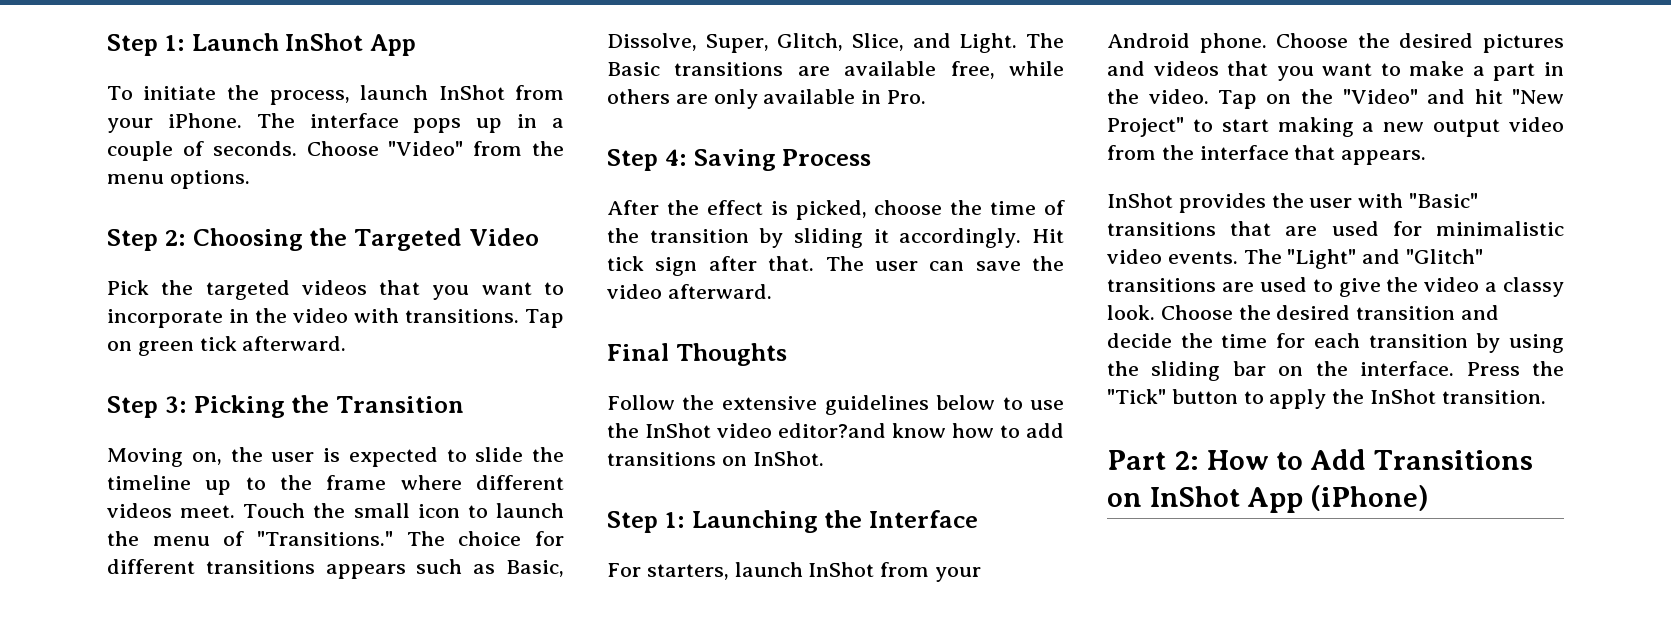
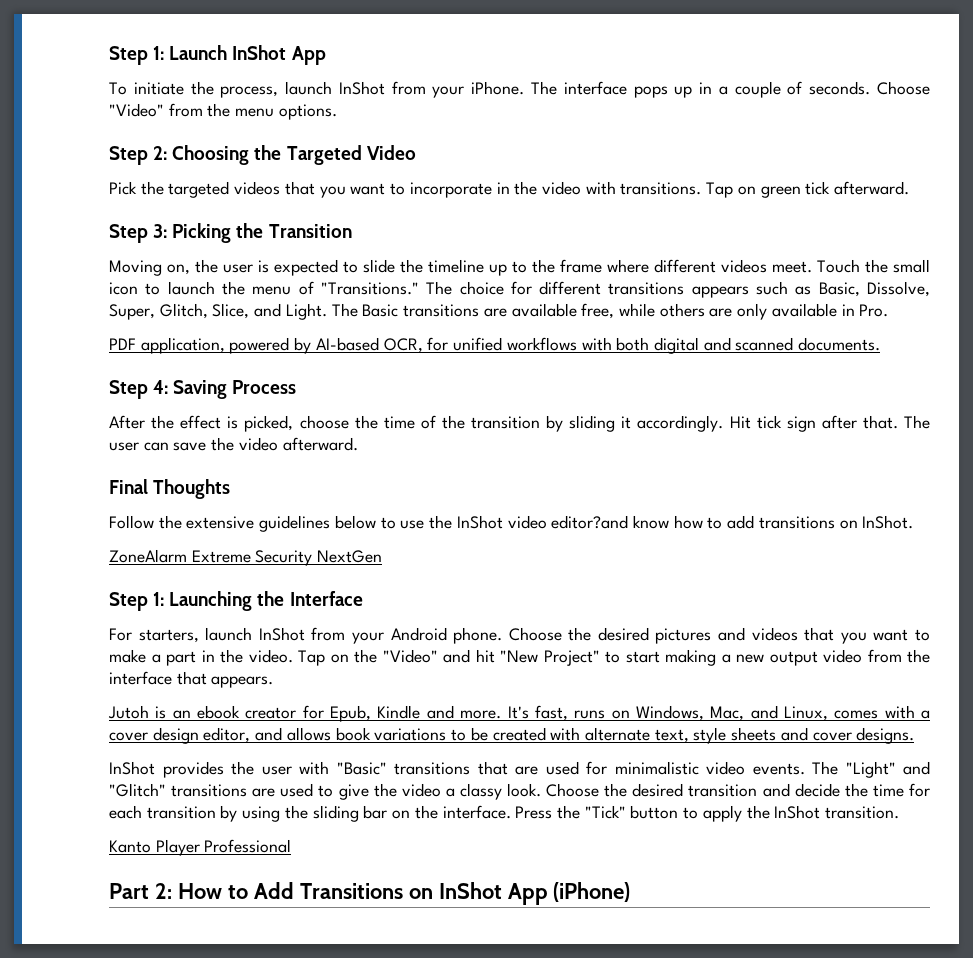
(927, 97) none -> [109,337,881,354] // PDF application, powered by AI-based OCR, for unified workflows with both digital and scanned documents.
(824, 458) none -> [109,549,383,566] // ZoneAlarm Extreme Security NextGen
(1427, 157) none -> [108,705,931,722] [109,727,915,744] // Jutoh is an ebook creator for Epub, Kindle and more. It's fast, runs on Windows, Mac, and Linux, comes with a cover design editor, and allows book variations to be created with alternate text, style sheets and cover designs.
(1546, 397) none -> [109,839,292,856] // Kanto Player Professional

